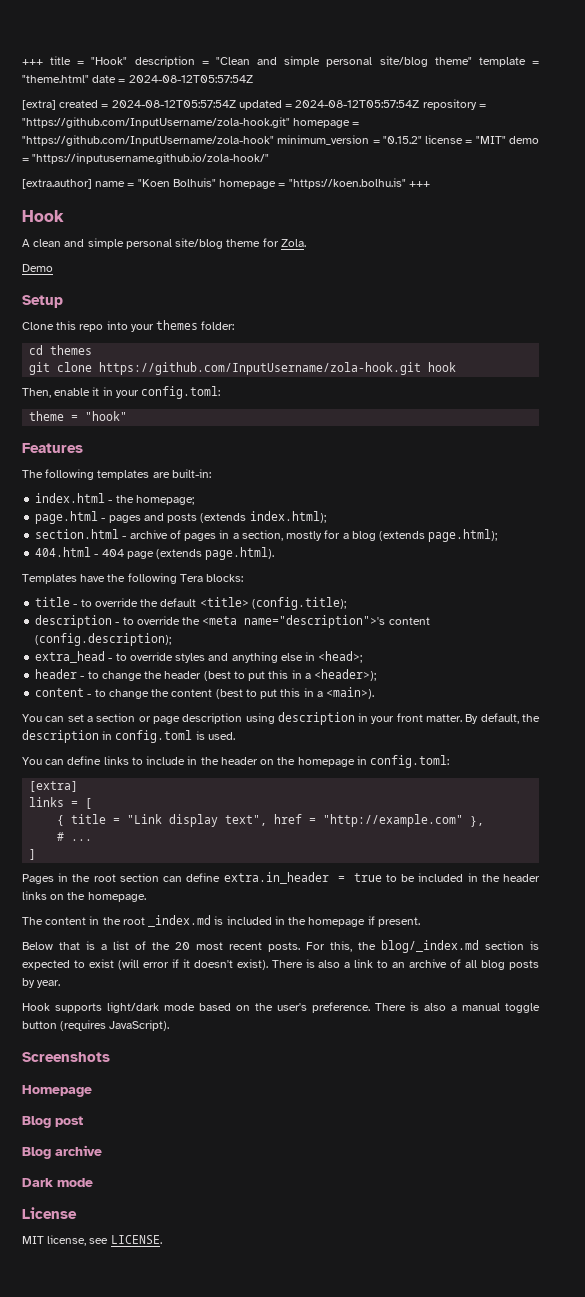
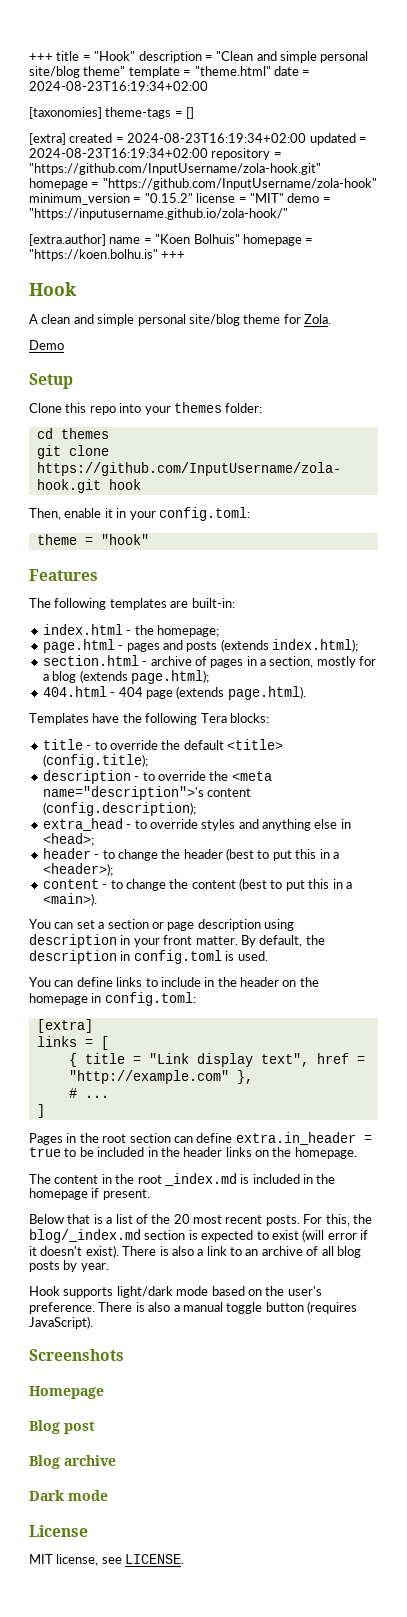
[128,75,253,83] 2024-08-12T05:57:54Z -> [29,81,208,91] [29,107,195,119] 2024-08-23T16:19:34+02:00 // [taxonomies] theme-tags = []
[111,100,236,108] 2024-08-12T05:57:54Z -> [127,133,307,143] 2024-08-23T16:19:34+02:00
[295,100,420,108] 2024-08-12T05:57:54Z -> [29,148,208,158] 2024-08-23T16:19:34+02:00

